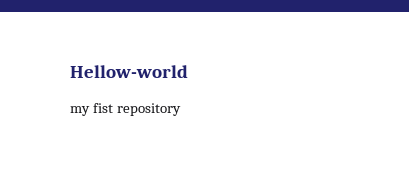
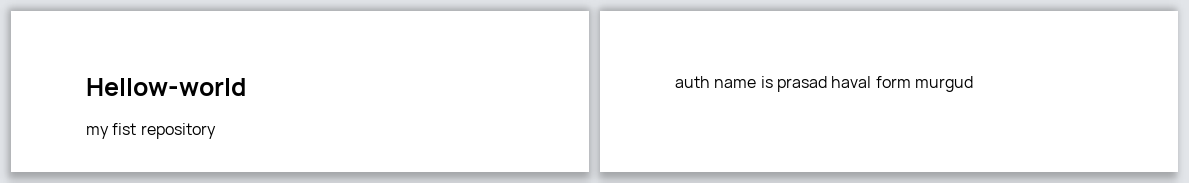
(181, 109) none -> [675,76,973,92] // auth name is prasad haval form murgud

